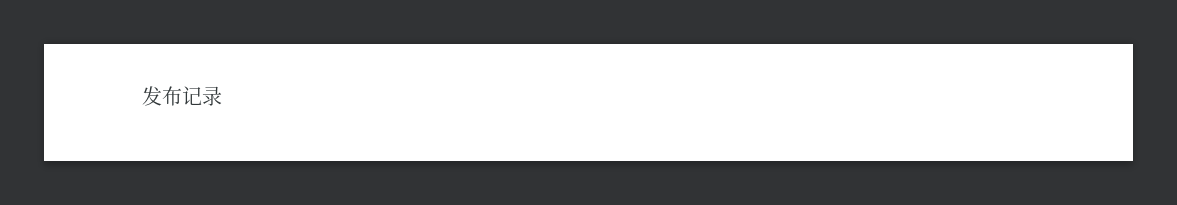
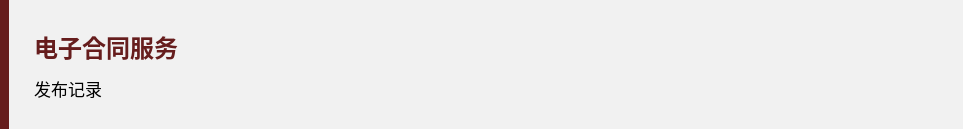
(142, 96) none -> [34,36,178,60] 电子合同服务 //

